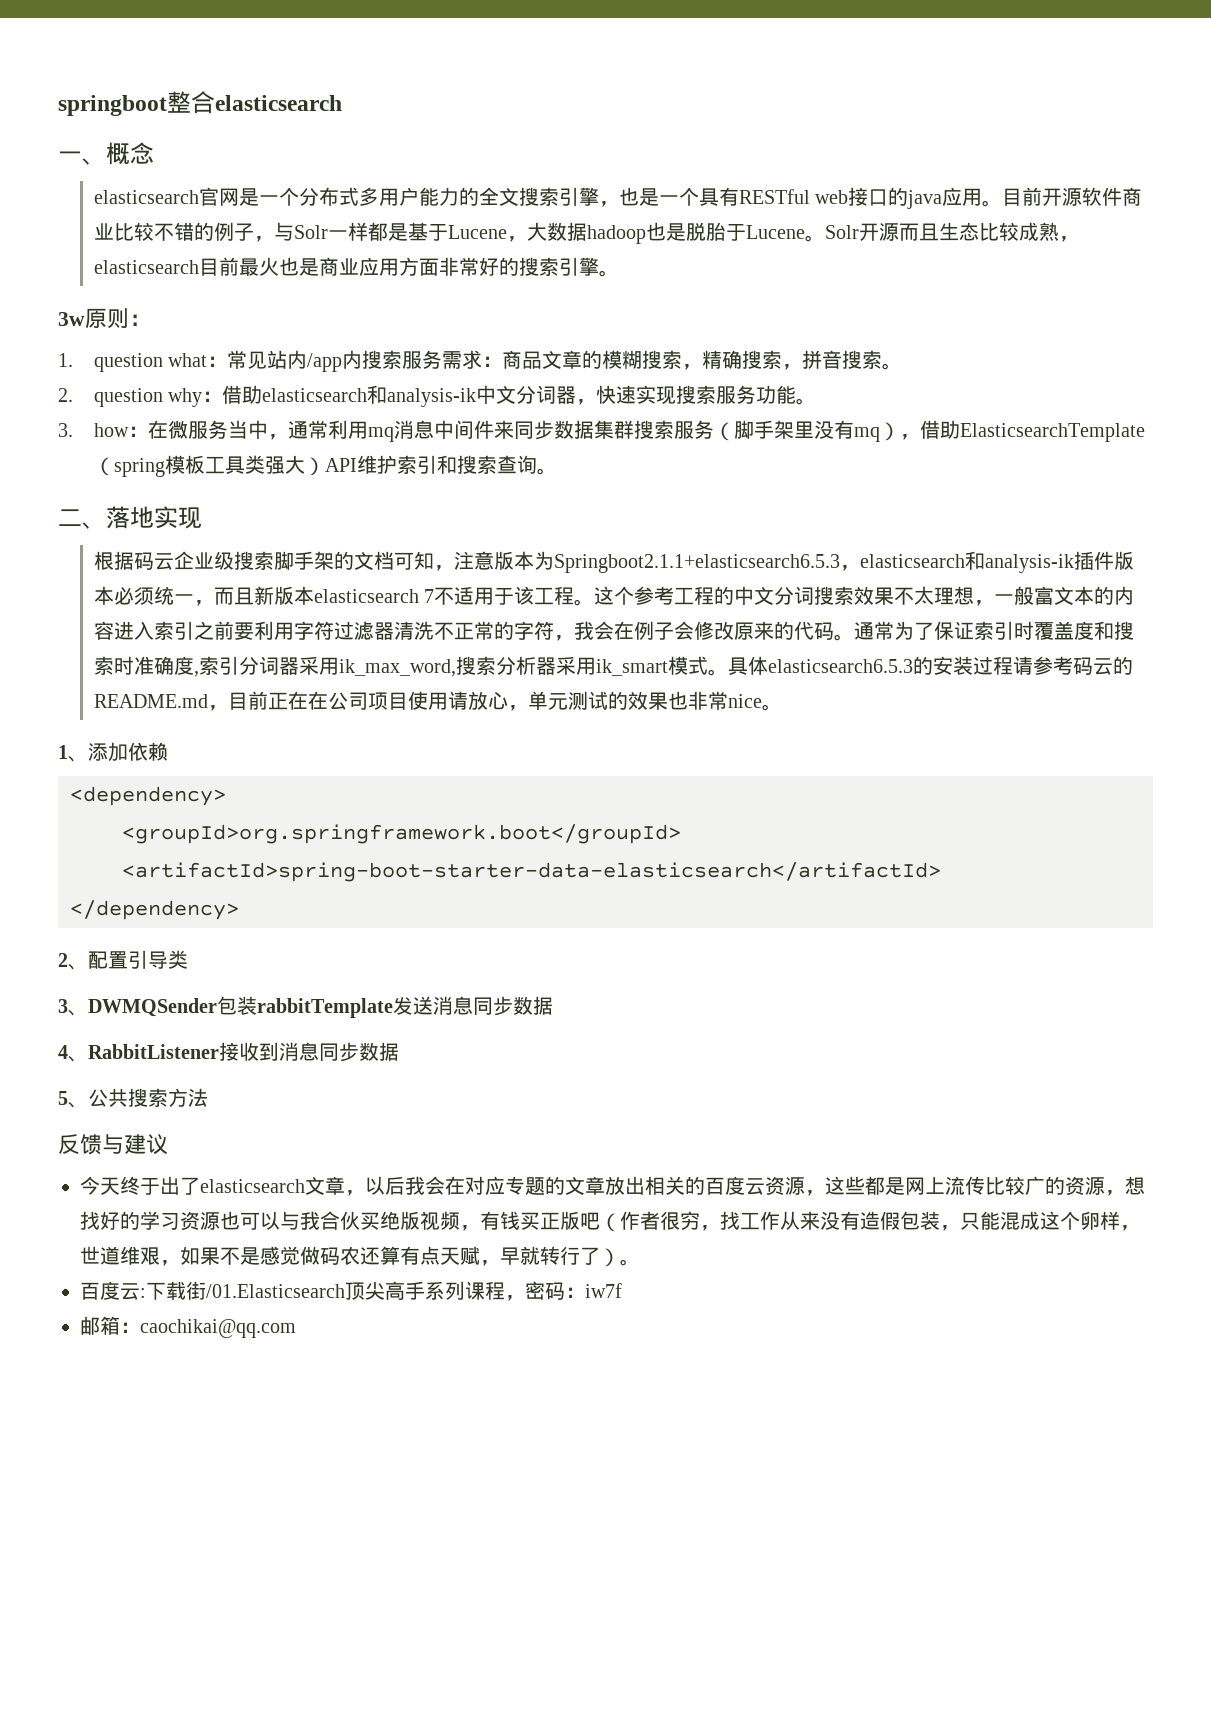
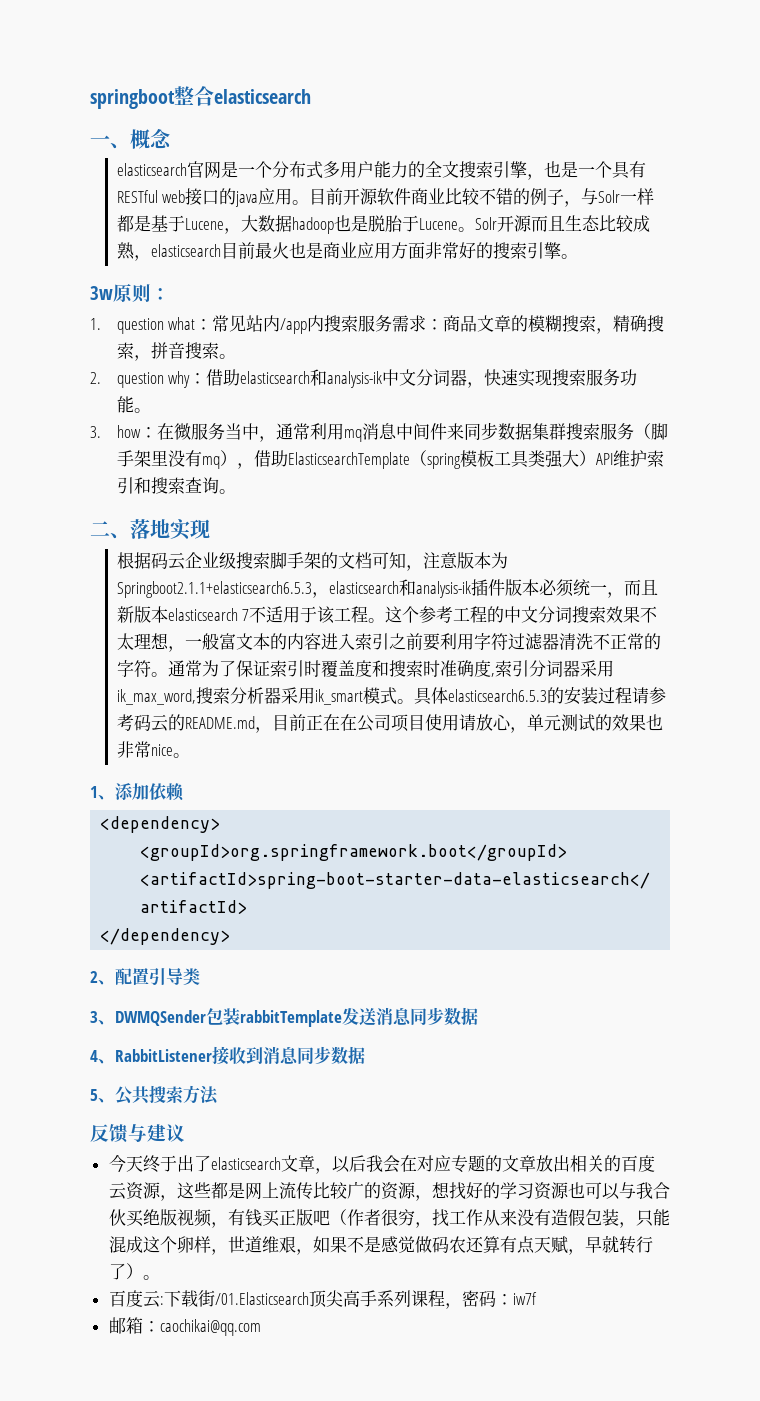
[553,621,834,641] ，我会在例子会修改原来的代码 -> (151, 668) none

